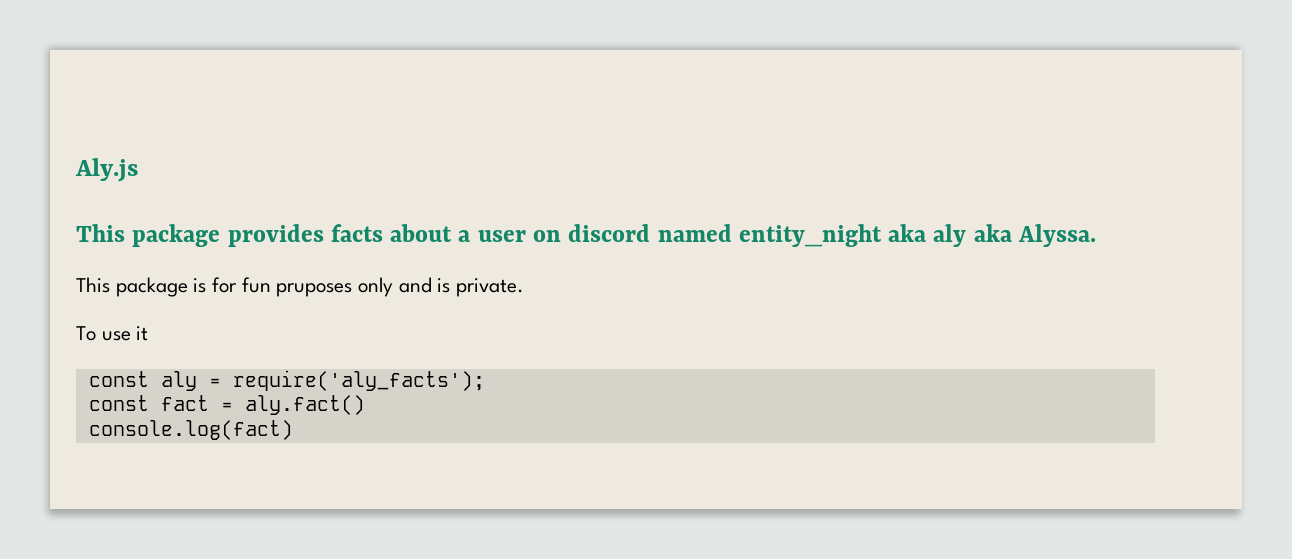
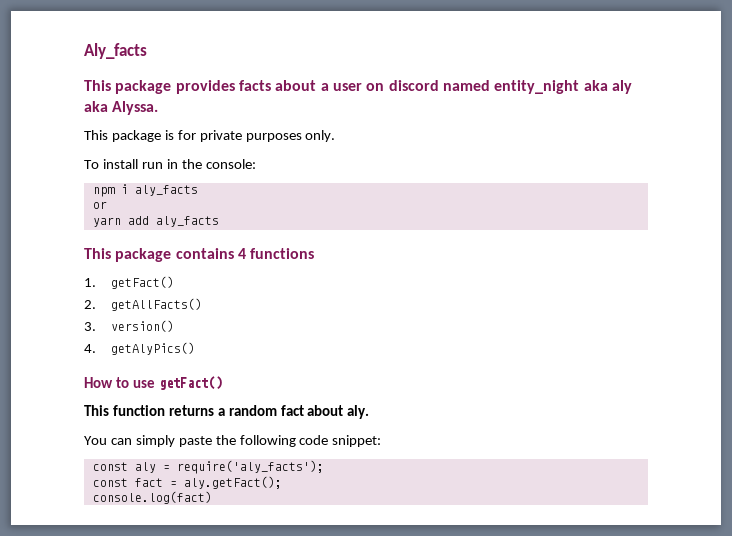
[75,158,138,182] Aly.js -> [84,43,147,59] Aly_facts
[241,277,525,297] [76,326,149,341] fun pruposes only and is private. // To use it -> [199,130,336,142] [84,159,256,169] [92,184,198,197] [92,201,107,209] [92,216,219,227] [84,248,315,262] [84,276,174,289] [84,298,202,311] [84,320,174,332] [84,342,195,355] [84,376,223,390] [84,405,370,419] [84,435,382,447] private purposes only. // To install run in the console: // npm i aly_facts // or // yarn add aly_facts // This package contains 4 functions // 1. getFact() // 2. getAllFacts() // 3. version() // 4. getAlyPics() // How to use getFact() // This function returns a random fact about aly. // You can simply paste the following code snippet:
[244,395,365,415] aly.fact() -> [183,476,282,489] aly.getFact();

